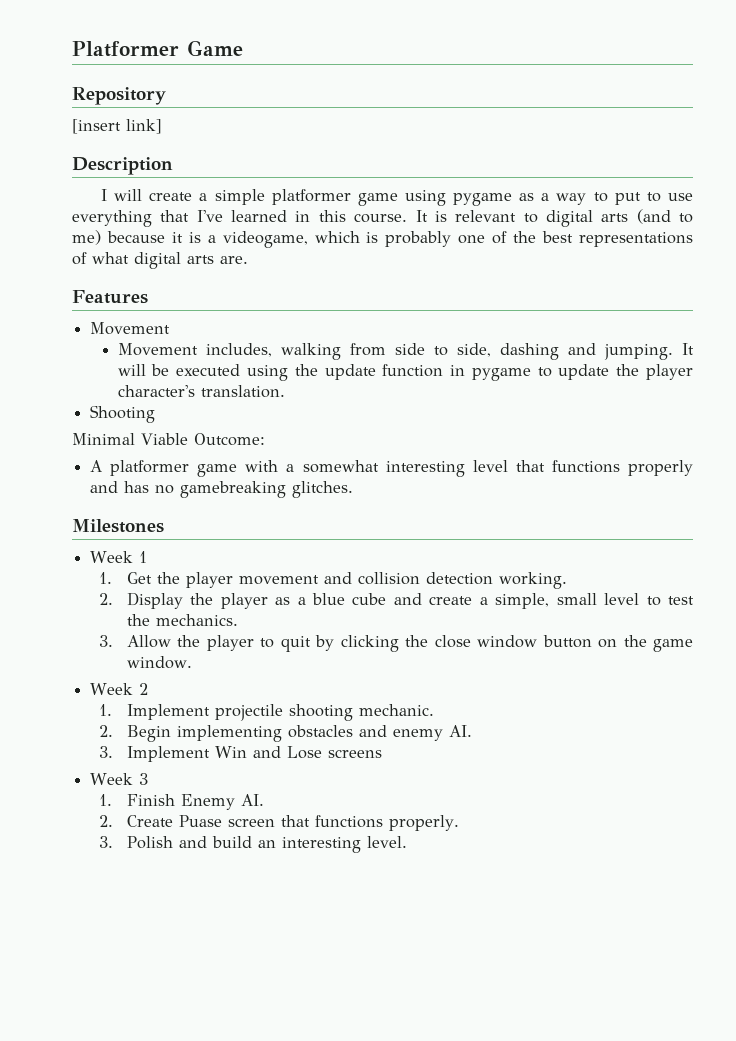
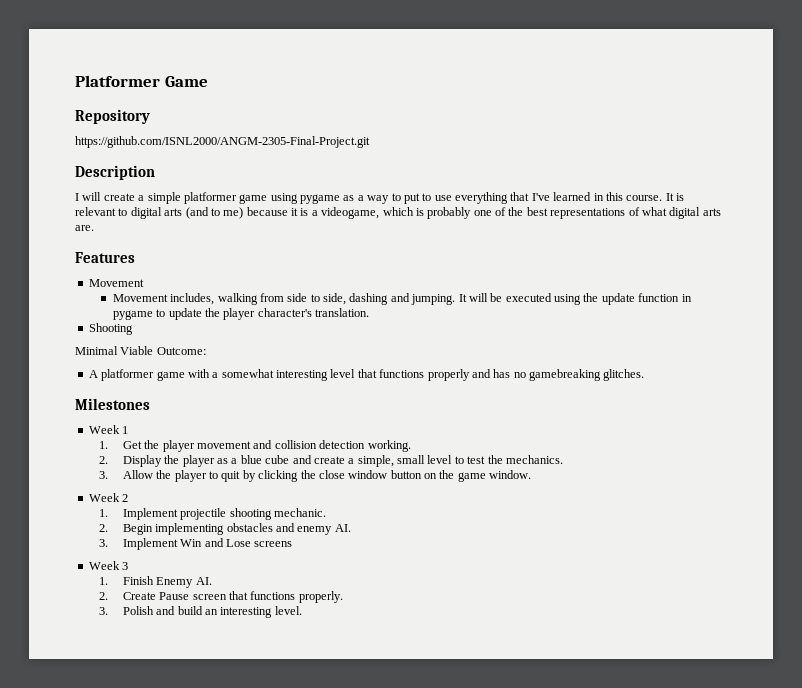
[72,119,162,134] [insert link] -> [75,136,370,148] https://github.com/ISNL2000/ANGM-2305-Final-Project.git
[178,815,222,827] Puase -> [159,592,190,600] Pause

